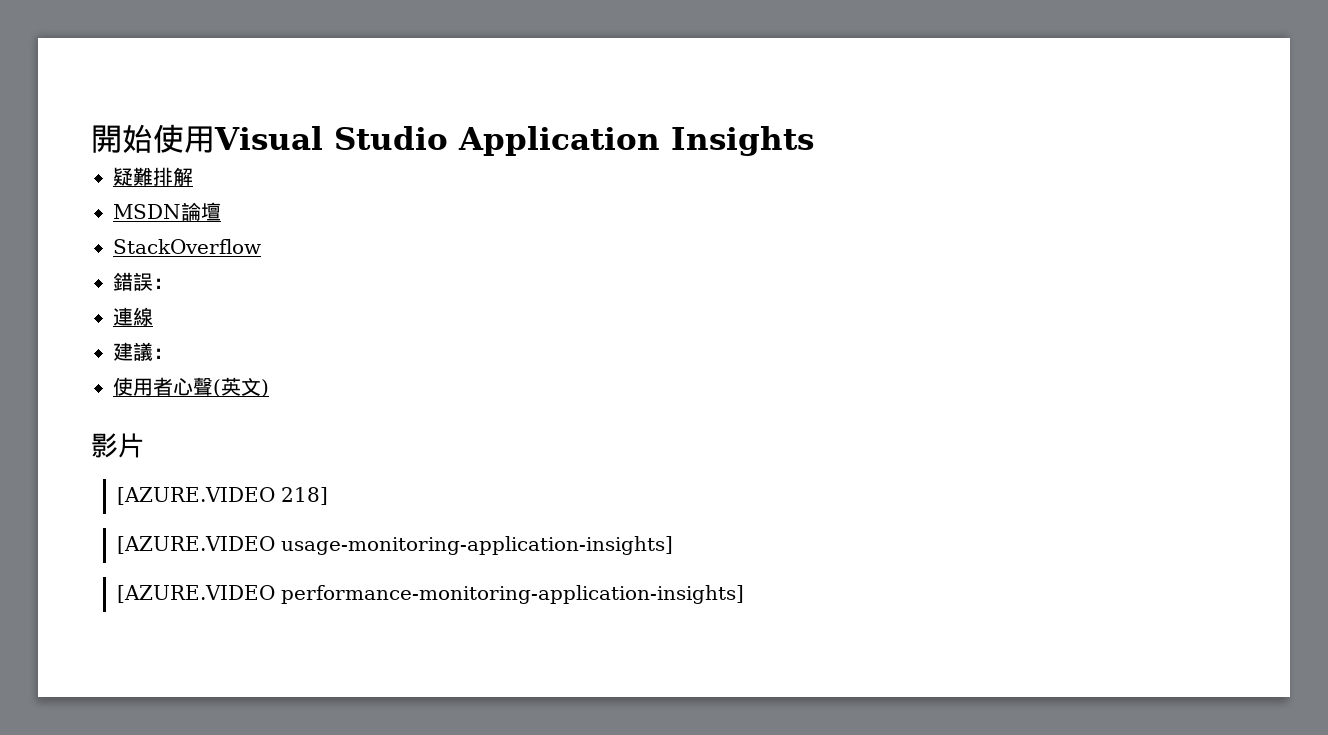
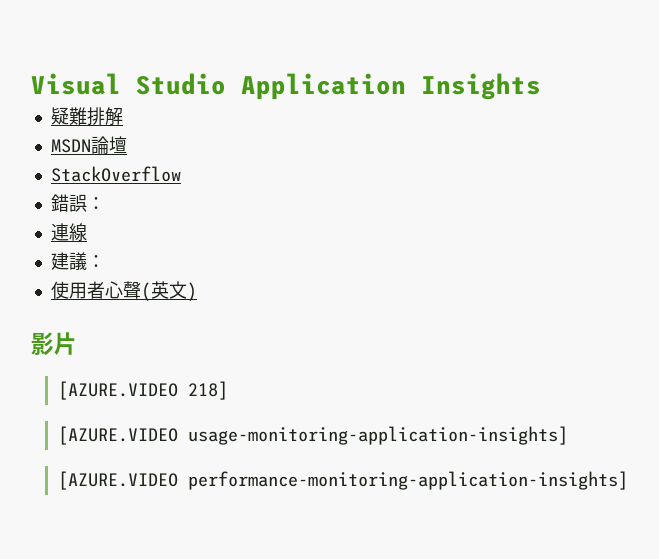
[91,124,215,153] 開始使用 -> (31, 84) none

